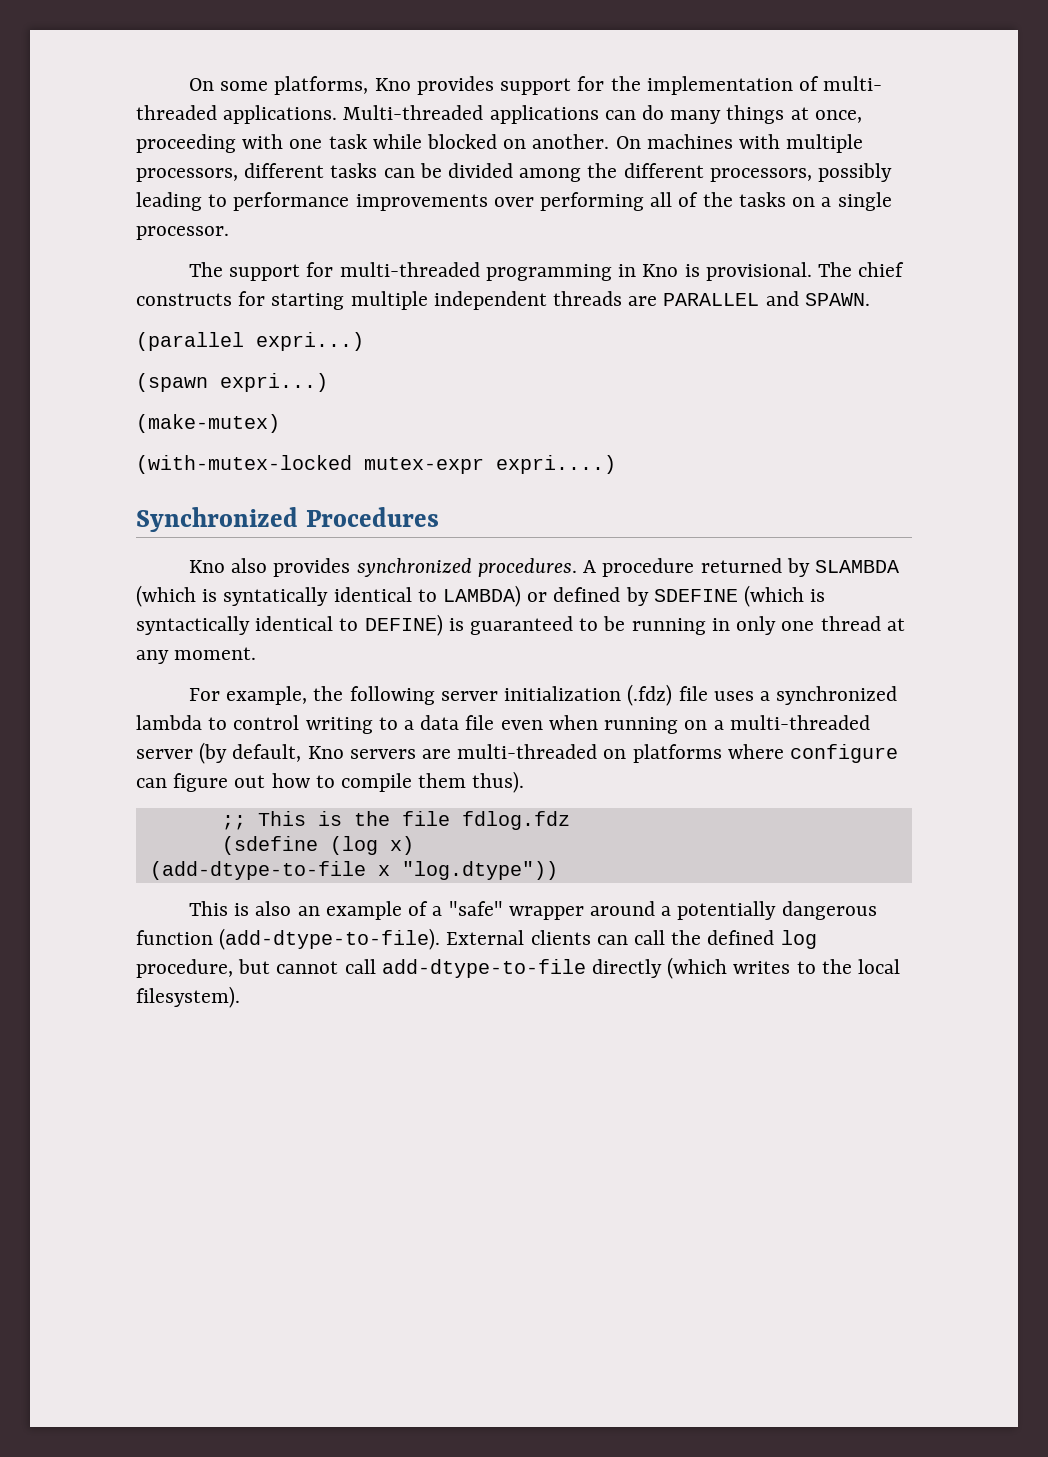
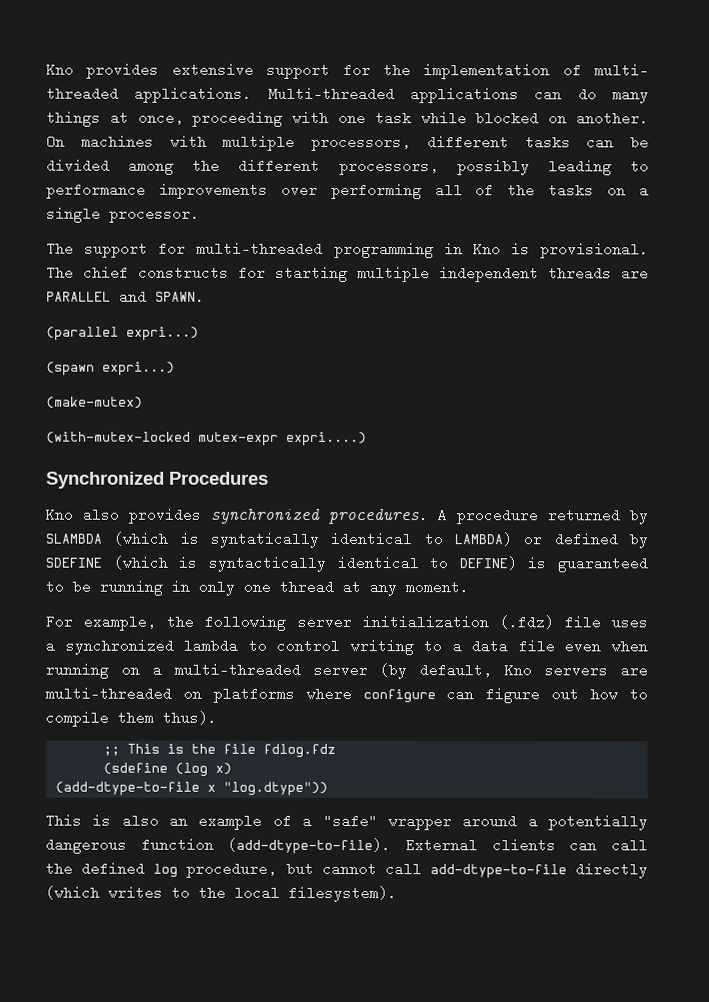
[189,76,369,95] On some platforms, -> (46, 69) none
(494, 85) none -> [171,62,254,77] extensive

